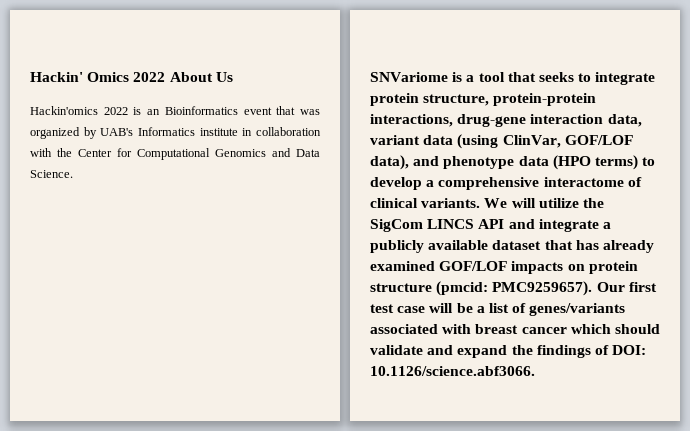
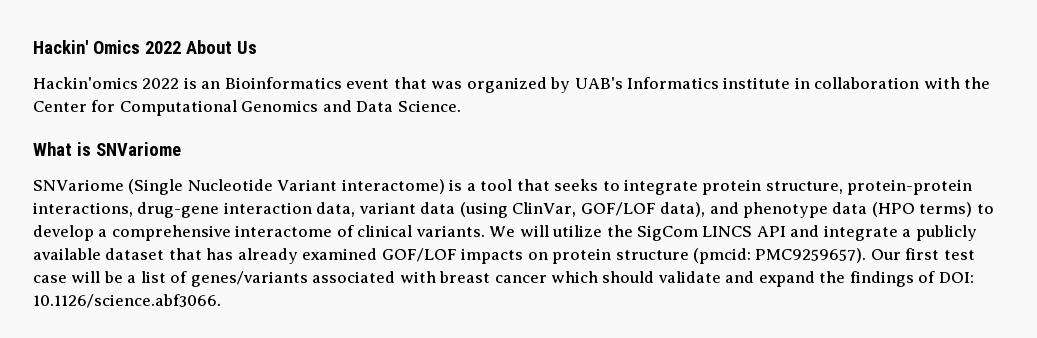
[370,72,448,82] SNVariome -> [33,142,181,156] [33,179,445,195] What is SNVariome // SNVariome (Single Nucleotide Variant interactome)

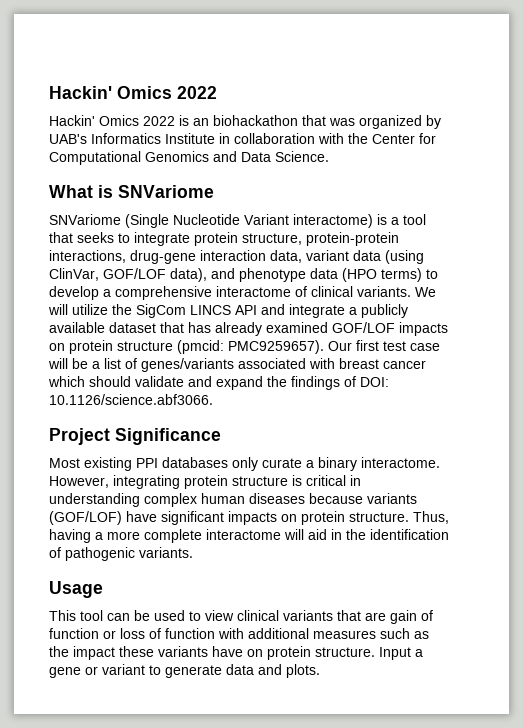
[33,40,257,54] [33,77,138,89] Hackin' Omics 2022 About Us // Hackin'omics -> [49,86,217,99] [49,115,139,126] Hackin' Omics 2022 // Hackin' Omics
[224,77,390,89] Bioinformatics event -> [213,115,298,126] biohackathon
[723,77,791,89] institute -> [165,133,215,144] Institute
(221, 301) none -> [49,428,221,445] [49,457,440,471] [49,475,361,489] [49,493,417,507] [49,511,449,525] [49,529,449,543] [49,547,193,561] [49,581,103,598] [49,610,433,624] [49,628,429,639] [49,646,423,660] [49,664,320,678] // Project Significance // Most existing PPI databases only curate a binary interactome. However, integrating protein structure is critical in understanding complex human diseases because variants (GOF/LOF) have significant impacts on protein structure. Thus, having a more complete interactome will aid in the identification of pathogenic variants. // Usage // This tool can be used to view clinical variants that are gain of function or loss of function with additional measures such as the impact these variants have on protein structure. Input a gene or variant to generate data and plots.

